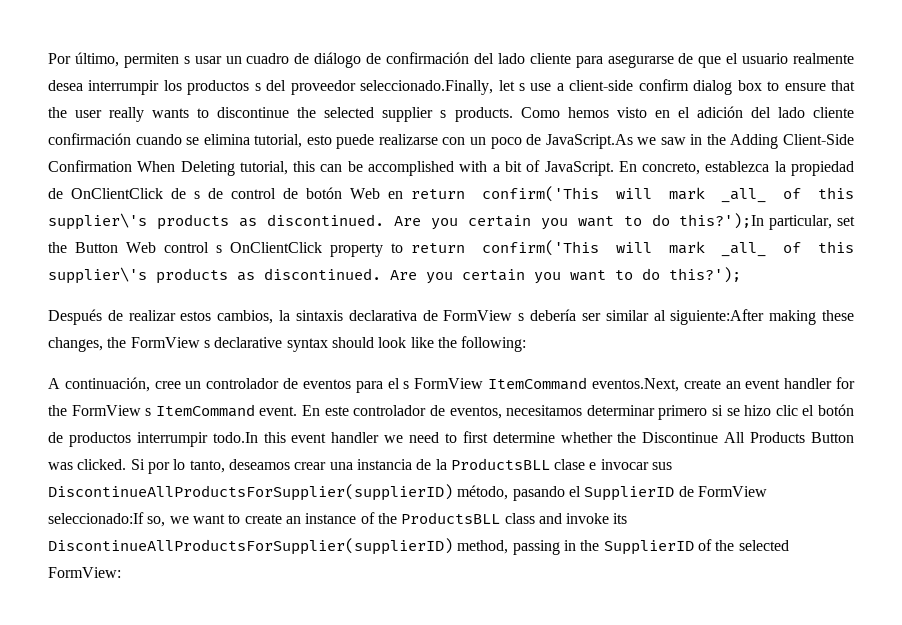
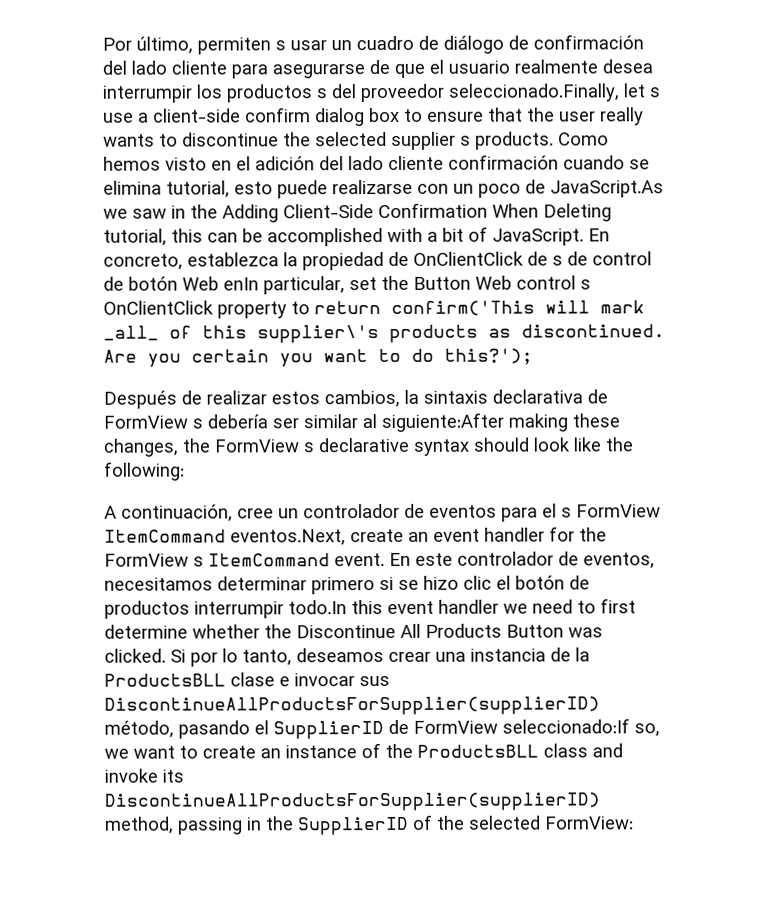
[388,186,854,203] [48,213,765,230] en return confirm('This will mark _all_ of this supplier\'s products as discontinued. Are you certain you want to do this?');In -> [223,277,259,291] enIn

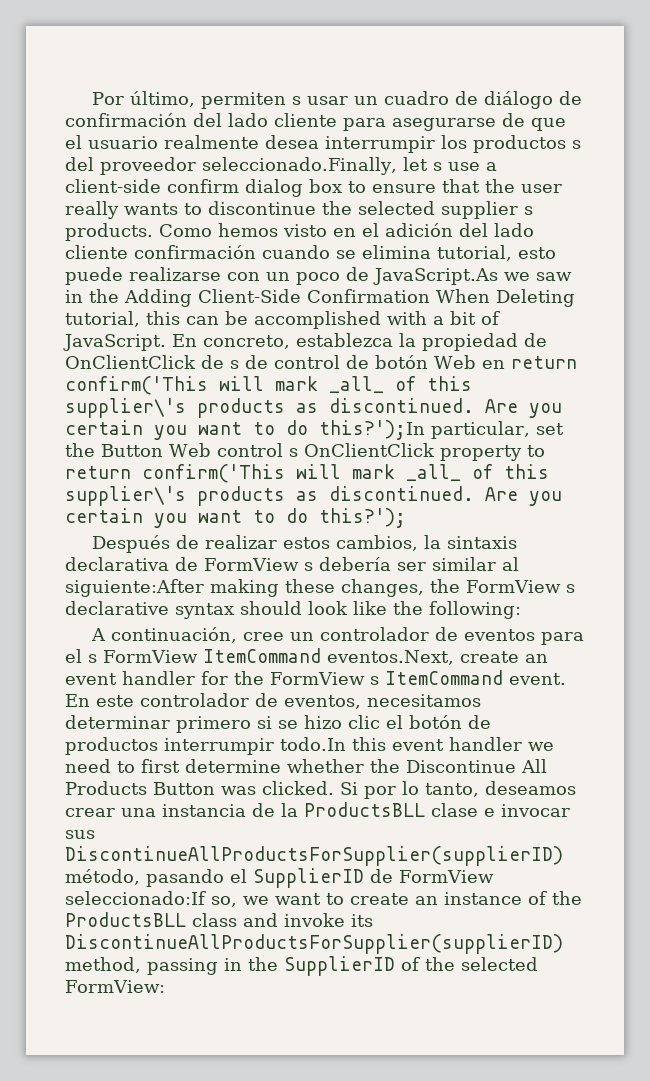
[223,277,259,291] enIn -> [481,356,577,369] [65,376,472,395] [65,398,562,418] [65,420,425,440] en return confirm('This will mark _all_ of this supplier\'s products as discontinued. Are you certain you want to do this?');In

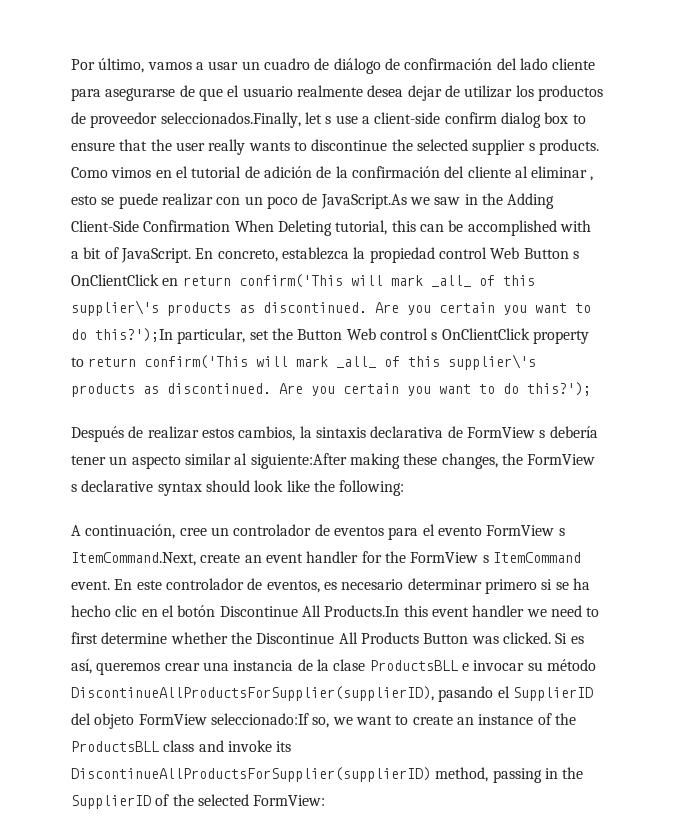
[201,92,302,109] permiten s -> [147,62,204,70] vamos a
[325,135,581,153] [65,157,397,175] interrumpir los productos s del proveedor seleccionado.Finally, -> [407,85,603,101] [71,112,301,128] dejar de utilizar los productos de proveedor seleccionados.Finally,
[218,223,534,237] [65,245,556,261] [65,267,221,285] hemos visto en el adición del lado cliente confirmación cuando se elimina tutorial, esto puede realizarse -> [111,166,594,181] [71,193,213,209] vimos en el tutorial de adición de la confirmación del cliente al eliminar , esto se puede realizar
[524,333,547,347] [65,355,476,369] de OnClientClick de s de control de botón Web -> [438,247,579,259] [71,274,159,286] control Web Button s OnClientClick
[396,562,426,571] ser -> [71,455,181,469] tener un aspecto
[88,648,454,665] s FormView ItemCommand eventos.Next, -> [437,525,565,536] [71,552,196,566] evento FormView s ItemCommand.Next,
[367,694,481,707] necesitamos -> [323,579,404,590] es necesario
[304,715,491,729] [65,737,346,755] hizo clic el botón de productos interrumpir todo.In -> [572,578,590,590] [71,605,400,617] ha hecho clic en el botón Discontinue All Products.In
[364,781,576,799] por lo tanto, deseamos -> [570,636,584,644] [71,659,161,675] es así, queremos
[304,802,570,817] [65,830,95,839] [65,846,563,866] [65,869,140,885] ProductsBLL clase e invocar sus DiscontinueAllProductsForSupplier(supplierID) método, -> [333,659,596,671] [71,686,434,701] clase ProductsBLL e invocar su método DiscontinueAllProductsForSupplier(supplierID),
[370,869,393,883] de -> [71,713,135,729] del objeto

